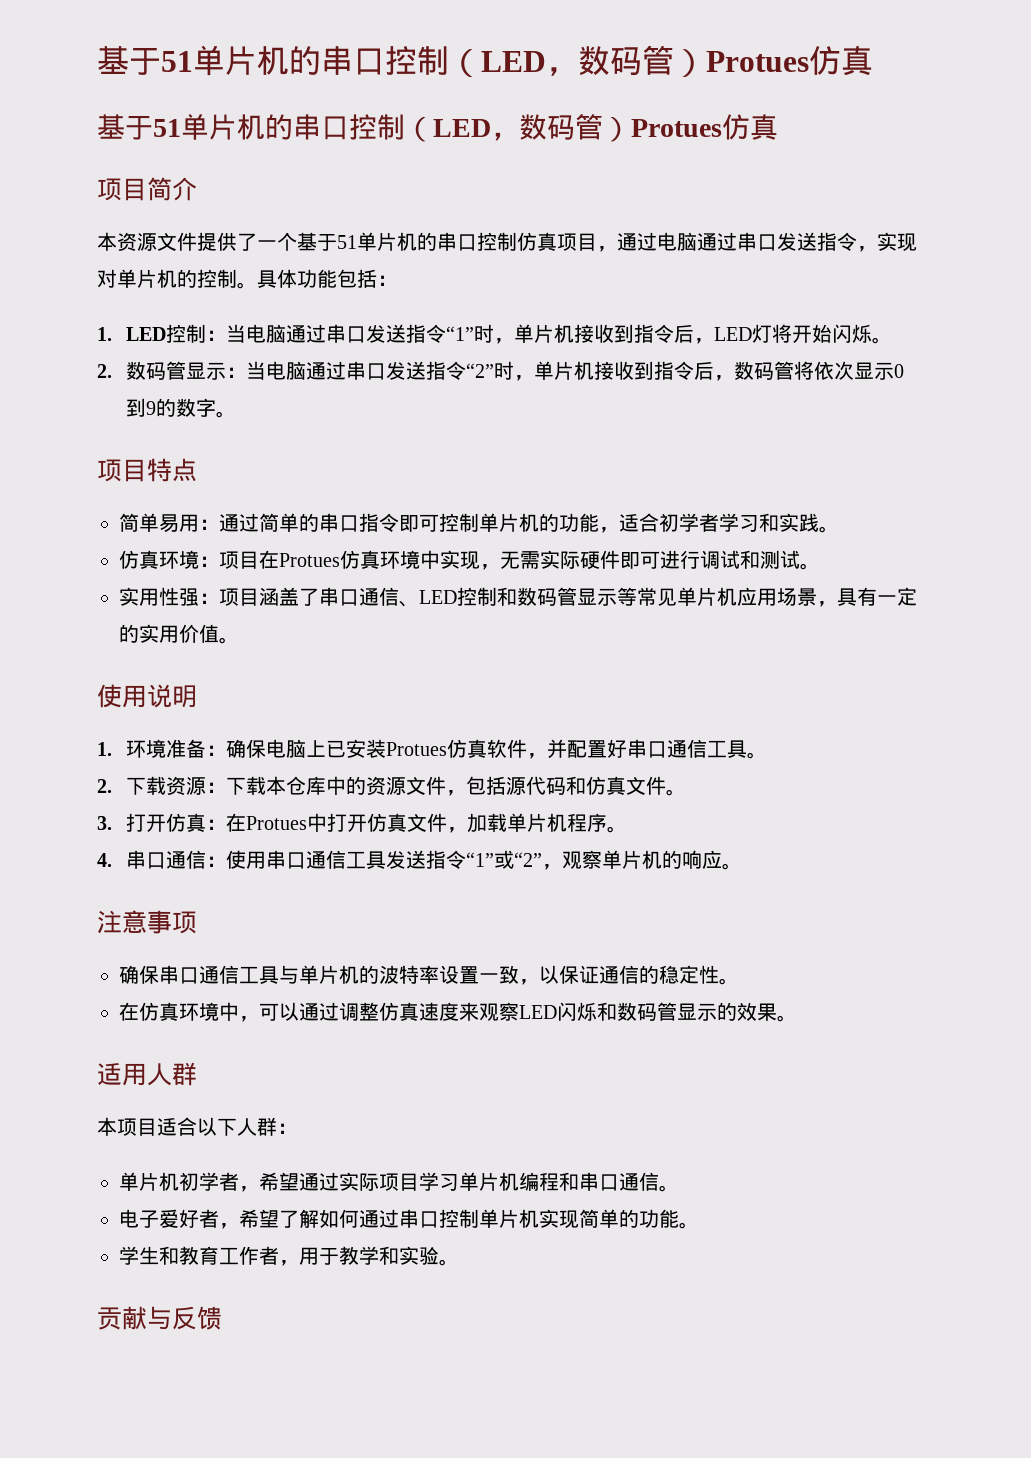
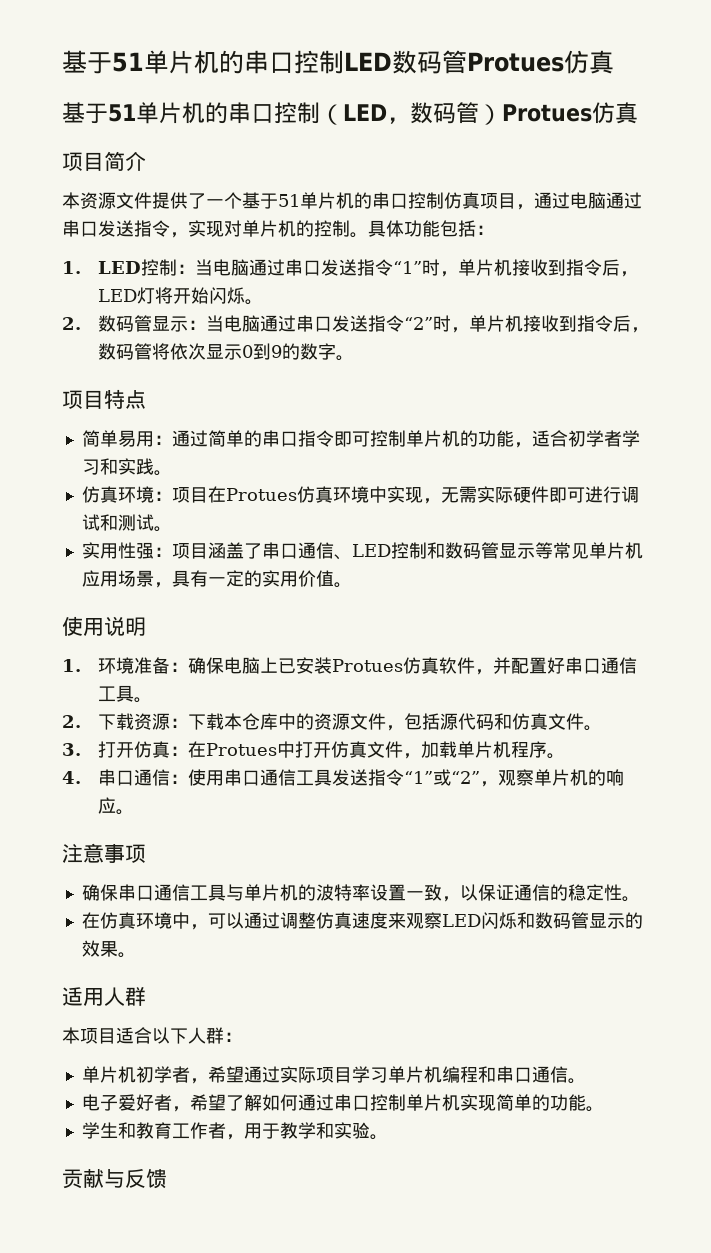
[97,45,706,77] 基于51单片机的串口控制（LED，数码管） -> [62,50,467,74] 基于51单片机的串口控制LED数码管

